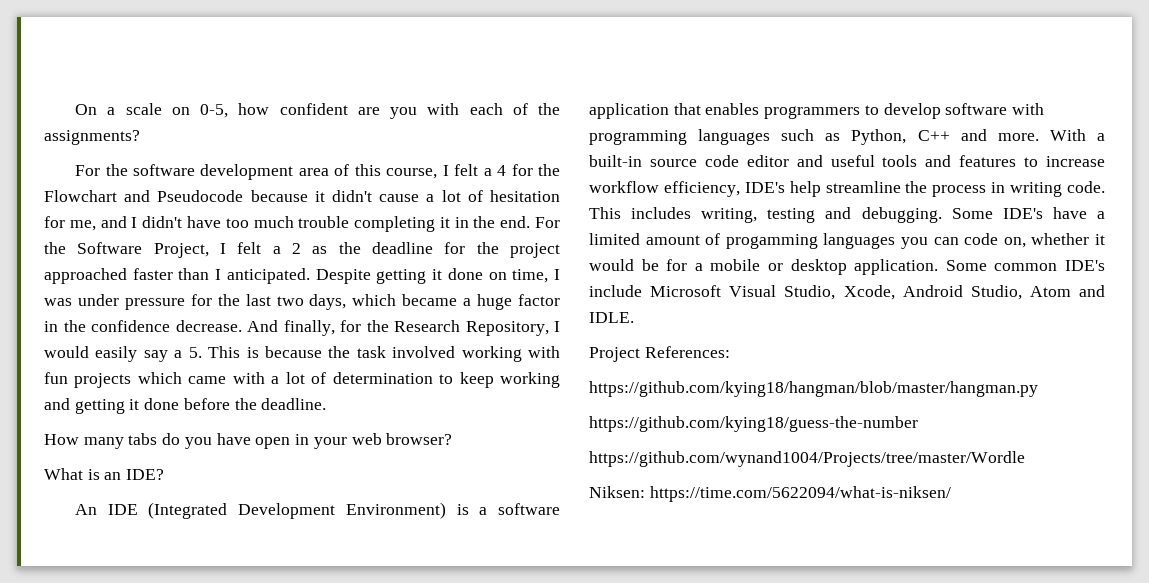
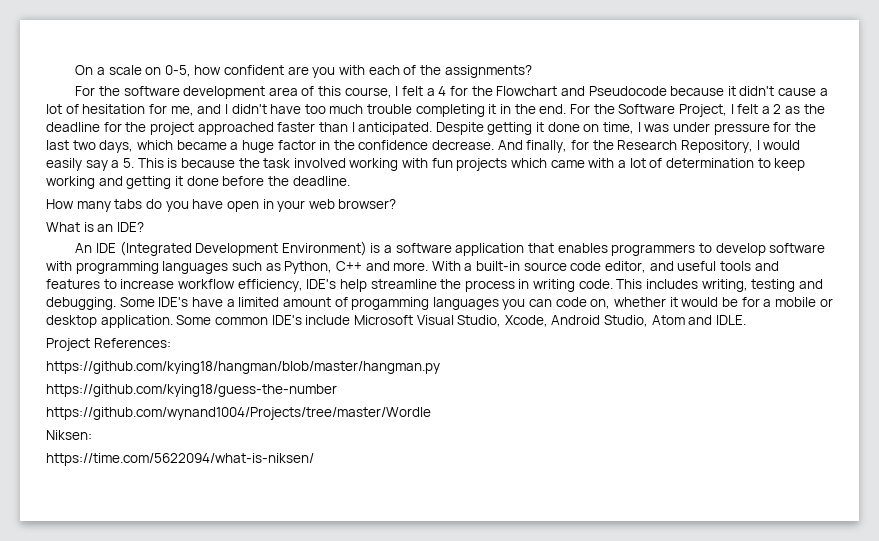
[746,155,789,167] editor -> [605,261,647,273] editor,
(645, 492) none -> (92, 435) //

